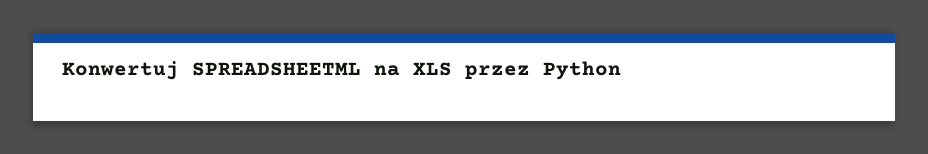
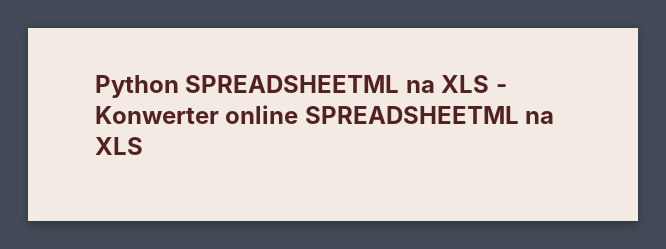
[62,61,621,80] Konwertuj SPREADSHEETML na XLS przez Python -> [95,75,507,98] [95,105,555,124] [95,137,143,155] Python SPREADSHEETML na XLS - Konwerter online SPREADSHEETML na XLS

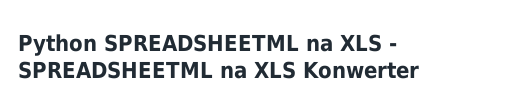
[95,105,555,124] [95,137,143,155] Konwerter online SPREADSHEETML na XLS -> [18,61,419,79] SPREADSHEETML na XLS Konwerter

